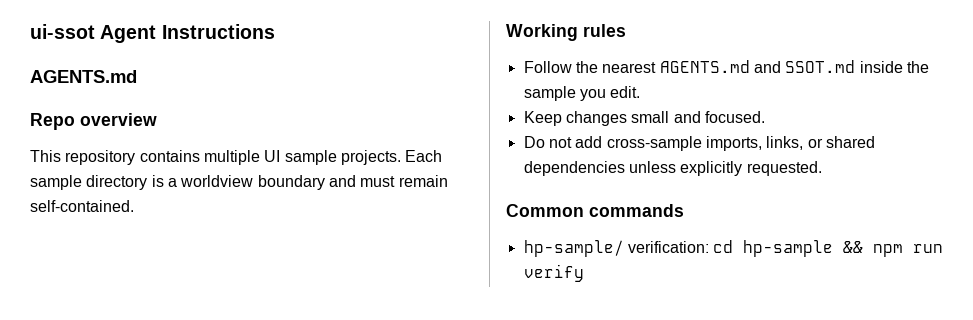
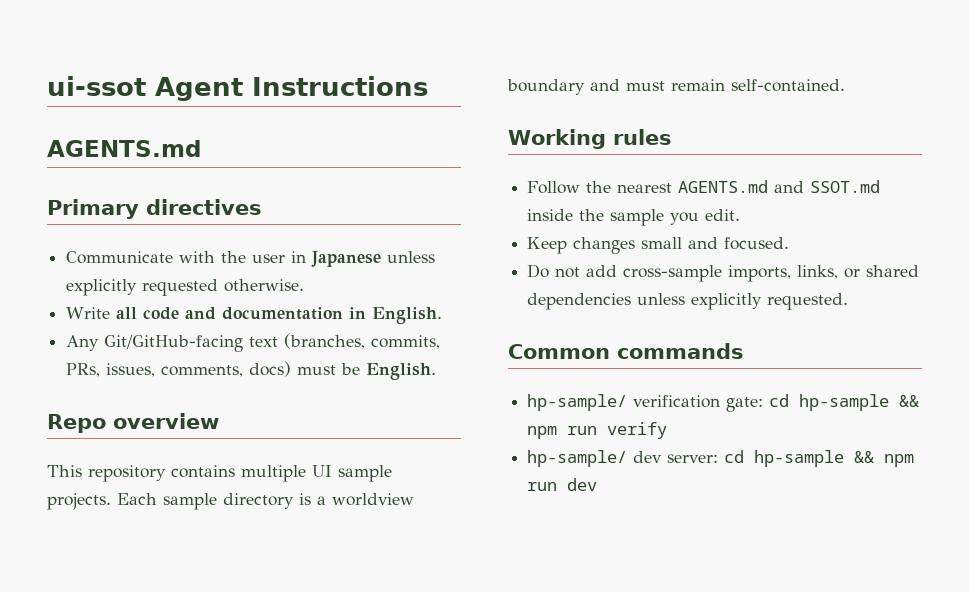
(137, 76) none -> [47,199,262,219] [66,251,436,267] [66,279,305,296] [66,307,443,324] [66,333,441,352] [66,361,437,380] // Primary directives // Communicate with the user in Japanese unless explicitly requested otherwise. // Write all code and documentation in English. // Any Git/GitHub-facing text (branches, commits, PRs, issues, comments, docs) must be English.
[627,241,709,253] verification: -> [633,395,764,412] verification gate:
(584, 273) none -> [527,450,915,467] [527,478,598,491] // hp-sample/ dev server: cd hp-sample && npm run dev

